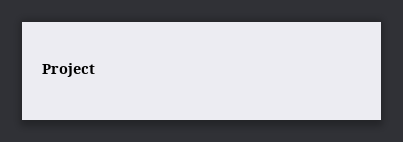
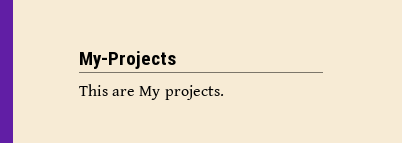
[42,63,95,77] Project -> [79,51,176,69] [79,84,224,100] My-Projects // This are My projects.

